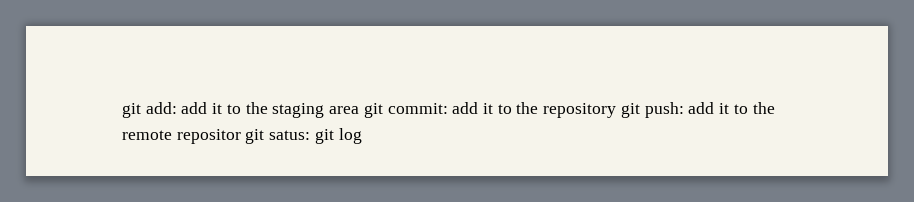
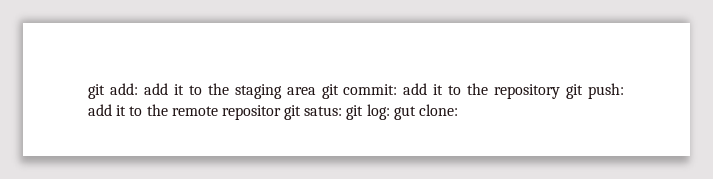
[338,128,362,144] log -> [366,104,459,120] log: gut clone:

